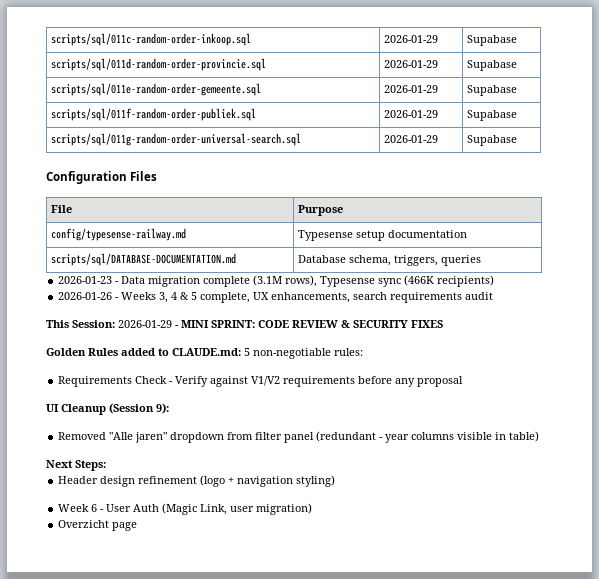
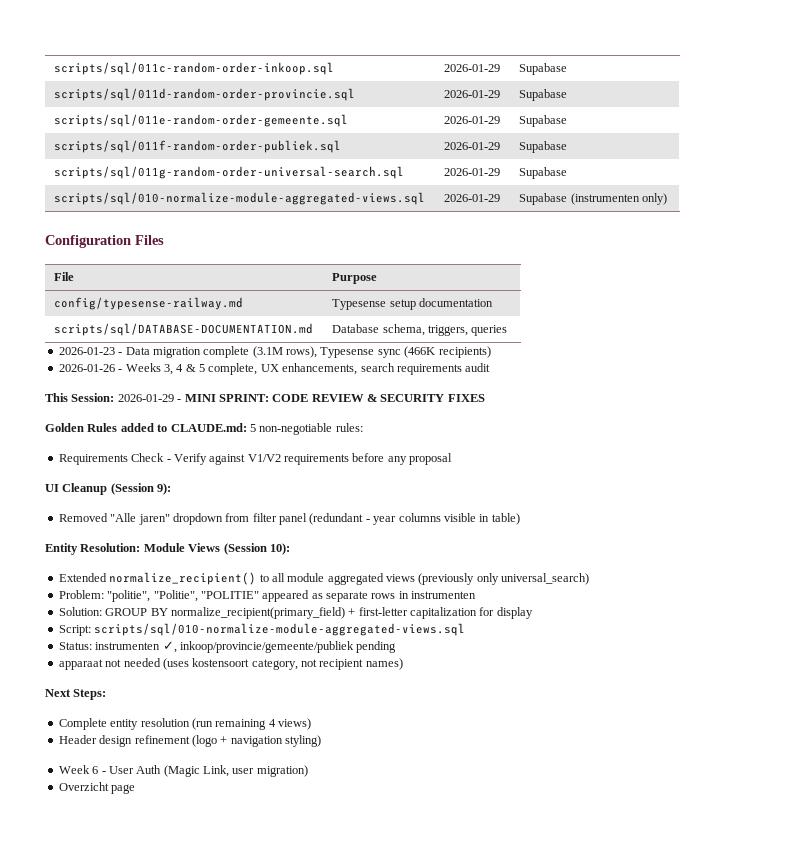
(518, 140) none -> [54,192,426,205] [444,194,501,202] [519,193,667,205] // scripts/sql/010-normalize-module-aggregated-views.sql | 2026-01-29 | Supabase (instrumenten only)
[46,460,106,471] Next Steps: -> [45,543,290,555] [58,572,590,585] [58,590,477,602] [58,607,533,619] [58,623,466,636] [58,641,397,653] [58,658,403,670] [45,689,107,700] [58,718,311,730] Entity Resolution: Module Views (Session 10): // Extended normalize_recipient() to all module aggregated views (previously only universal_search) // Problem: "politie", "Politie", "POLITIE" appeared as separate rows in instrumenten // Solution: GROUP BY normalize_recipient(primary_field) + first-letter capitalization for display // Script: scripts/sql/010-normalize-module-aggregated-views.sql // Status: instrumenten ✓, inkoop/provincie/gemeente/publiek pending // apparaat not needed (uses kostensoort category, not recipient names) // Next Steps: // Complete entity resolution (run remaining 4 views)

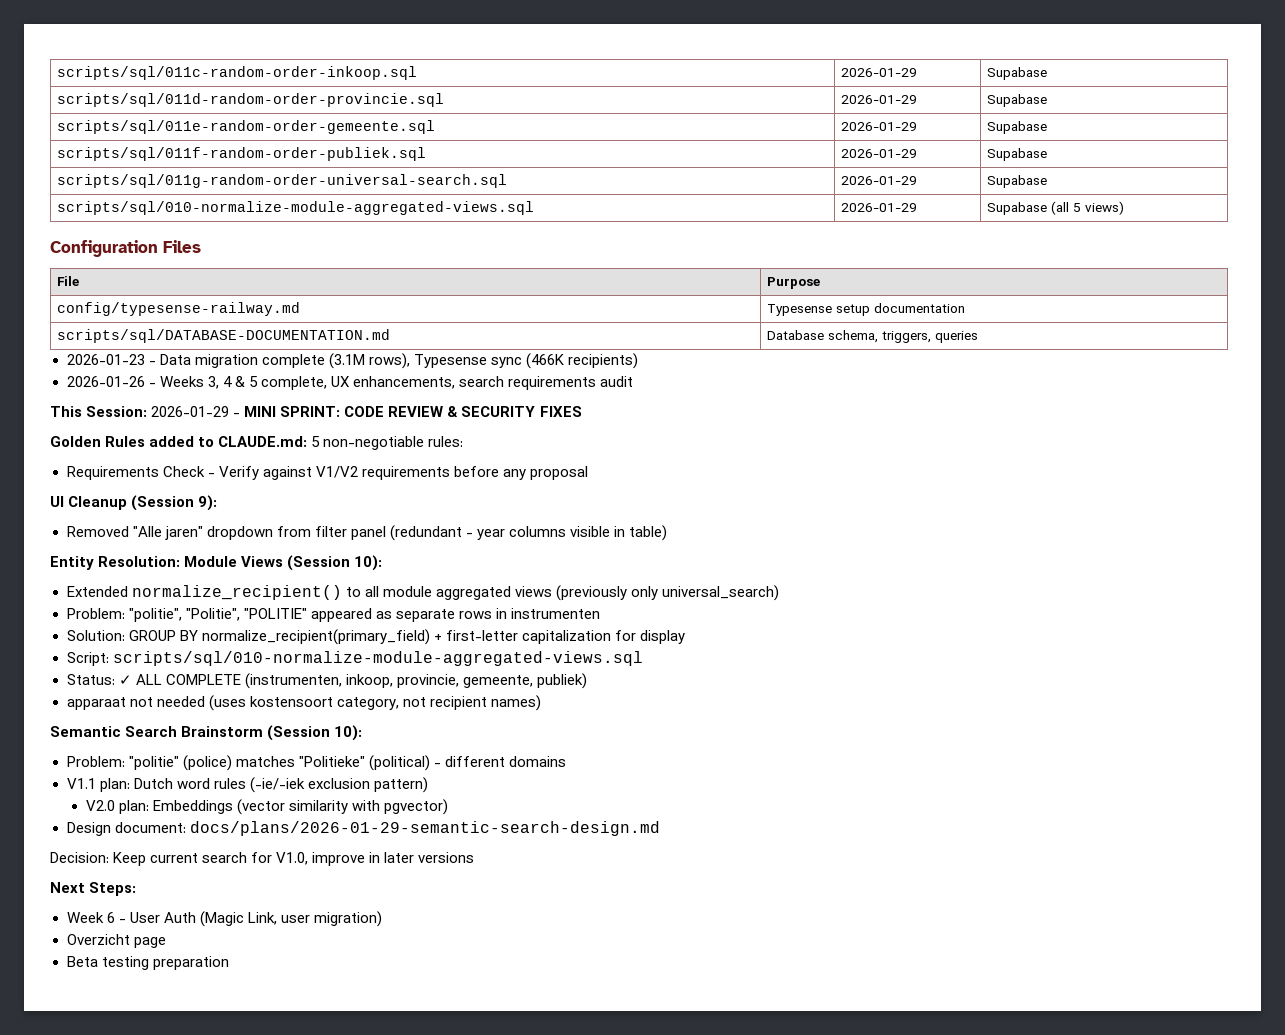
[570,193,667,205] (instrumenten only) -> [1051,201,1125,215] (all 5 views)
[95,641,397,653] instrumenten ✓, inkoop/provincie/gemeente/publiek pending -> [118,673,587,689] ✓ ALL COMPLETE (instrumenten, inkoop, provincie, gemeente, publiek)
[45,689,107,700] [58,718,311,730] [58,735,321,747] Next Steps: // Complete entity resolution (run remaining 4 views) // Header design refinement (logo + navigation styling) -> [50,725,363,741] [66,755,566,771] [66,777,428,793] [85,799,448,815] [66,821,660,836] [50,852,475,866] [50,882,137,896] Semantic Search Brainstorm (Session 10): // Problem: "politie" (police) matches "Politieke" (political) - different domains // V1.1 plan: Dutch word rules (-ie/-iek exclusion pattern) // V2.0 plan: Embeddings (vector similarity with pgvector) // Design document: docs/plans/2026-01-29-semantic-search-design.md // Decision: Keep current search for V1.0, improve in later versions // Next Steps:
(136, 789) none -> [66,956,229,970] // Beta testing preparation

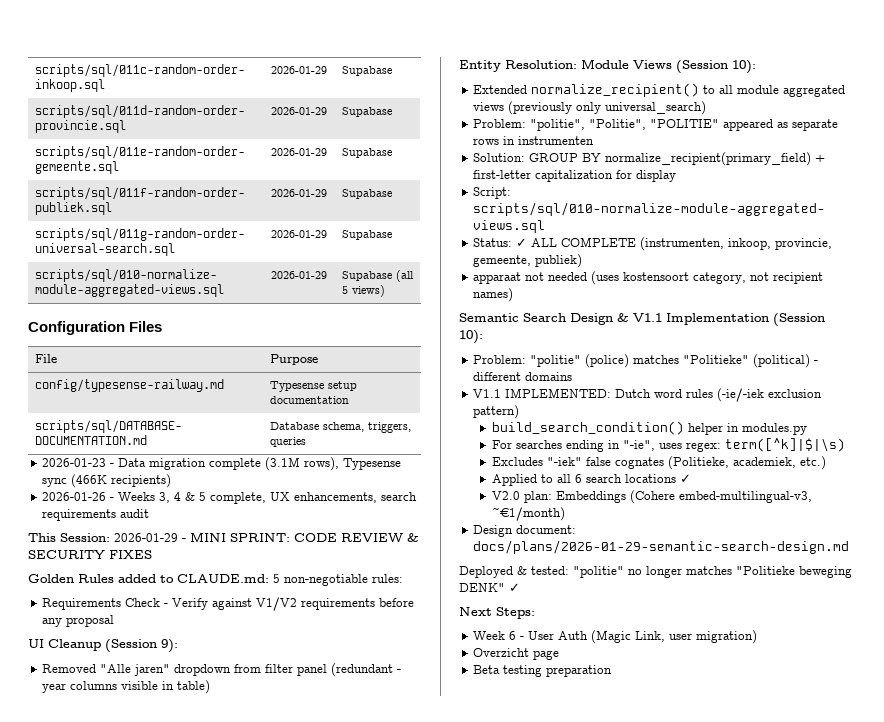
[181,726,264,737] Brainstorm -> [570,313,769,325] Design & V1.1 Implementation
[99,778,130,792] plan: -> [505,388,612,398] IMPLEMENTED:
(428, 785) none -> [491,421,807,435] [491,438,845,452] [491,456,826,470] [491,474,691,486] // build_search_condition() helper in modules.py // For searches ending in "-ie", uses regex: term([^k]|$|\s) // Excludes "-iek" false cognates (Politieke, academiek, etc.) // Applied to all 6 search locations ✓
[236,799,448,815] (vector similarity with pgvector) -> [629,490,812,504] [491,507,565,521] (Cohere embed-multilingual-v3, ~€1/month)
[50,852,475,866] Decision: Keep current search for V1.0, improve in later versions -> [459,566,852,578] [459,583,520,592] Deployed & tested: "politie" no longer matches "Politieke beweging DENK" ✓

